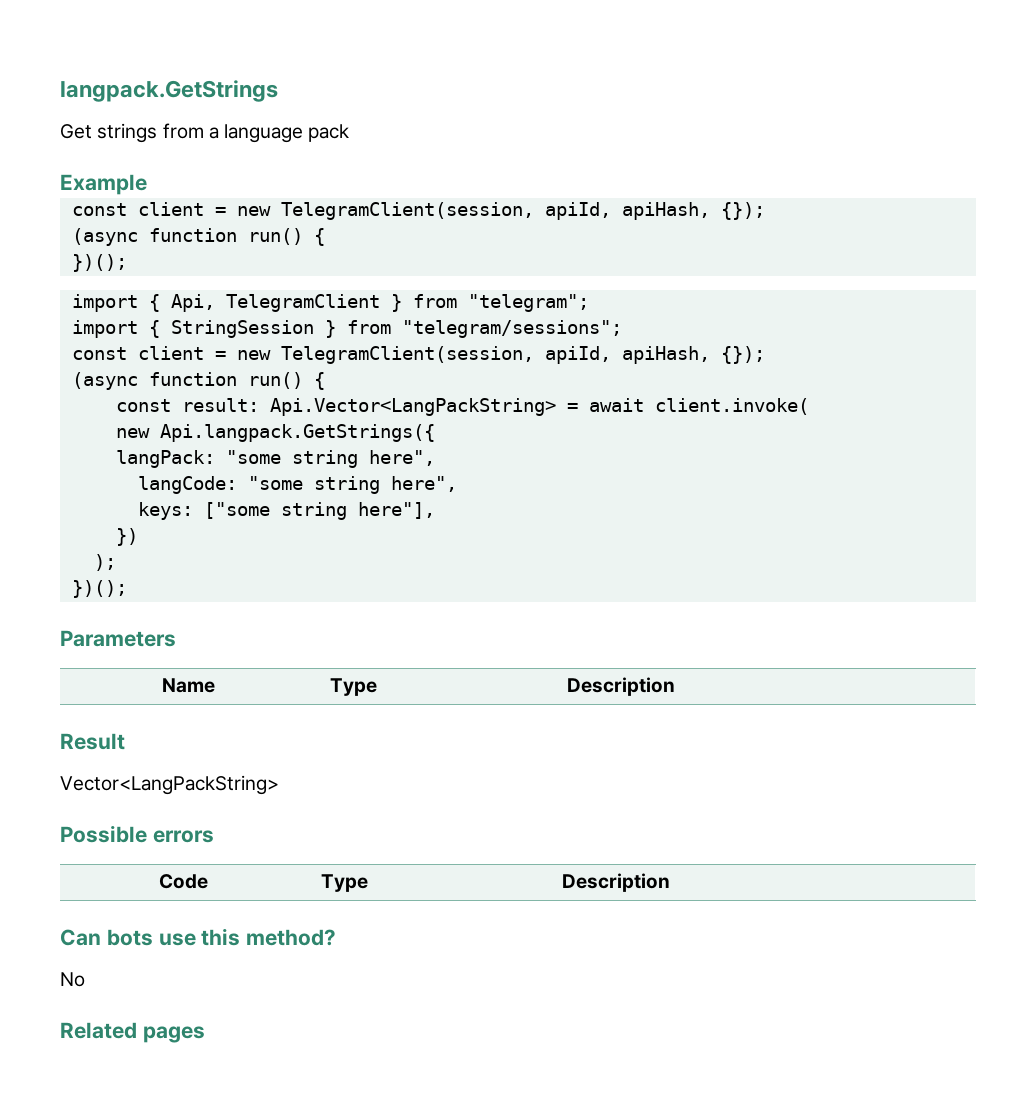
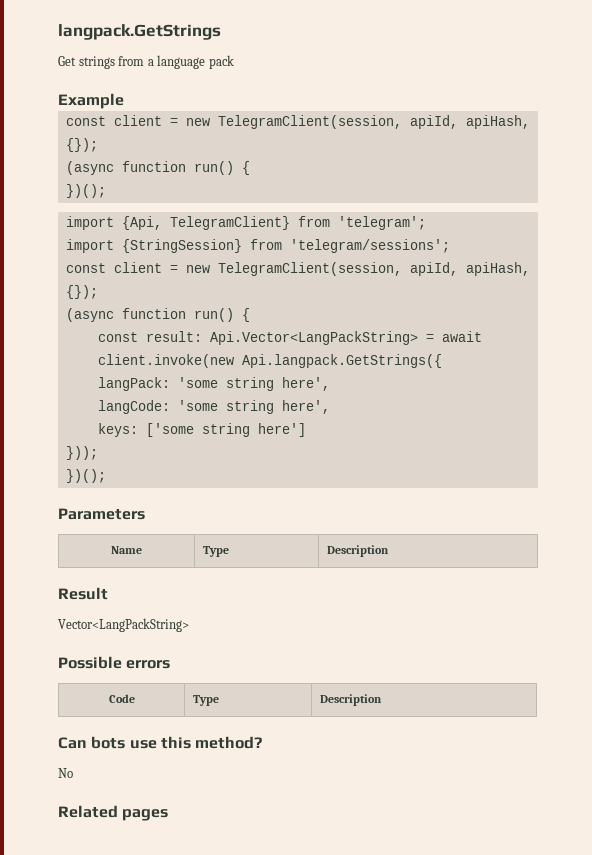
[148,294,589,312] [71,320,622,338] { Api, TelegramClient } from "telegram"; // import { StringSession } from "telegram/sessions"; -> [121,216,426,230] [65,239,450,253] {Api, TelegramClient} from 'telegram'; // import {StringSession} from 'telegram/sessions';
[654,398,809,415] [115,428,150,438] client.invoke( // new -> [97,354,234,368] client.invoke(new
[225,450,435,468] [137,476,457,494] [137,502,435,520] [115,528,138,546] [93,554,116,571] "some string here", // langCode: "some string here", // keys: ["some string here"], // }) // ); -> [177,377,330,391] [97,400,330,414] [97,423,306,437] [65,446,98,460] 'some string here', // langCode: 'some string here', // keys: ['some string here'] // }));

